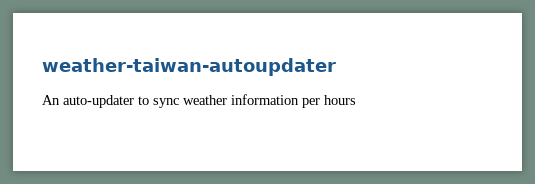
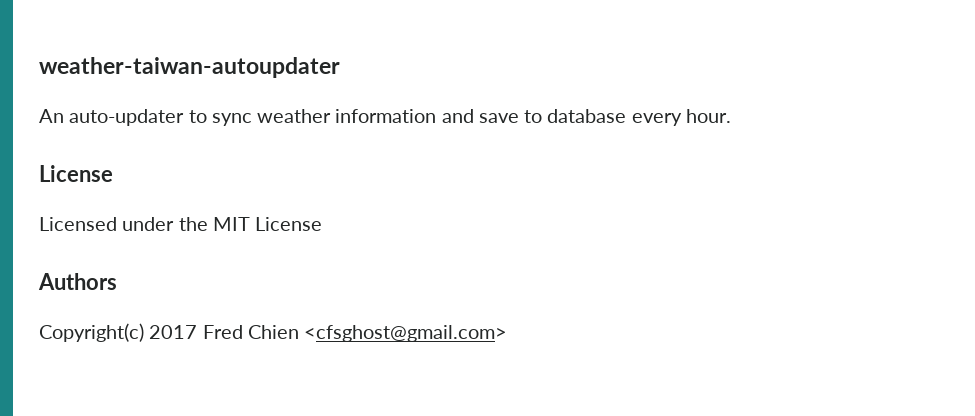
[302,95,356,108] per hours -> [441,109,731,126] [39,165,113,182] [39,217,323,231] [38,273,117,290] [39,323,508,342] and save to database every hour. // License // Licensed under the MIT License // Authors // Copyright(c) 2017 Fred Chien <cfsghost@gmail.com>

